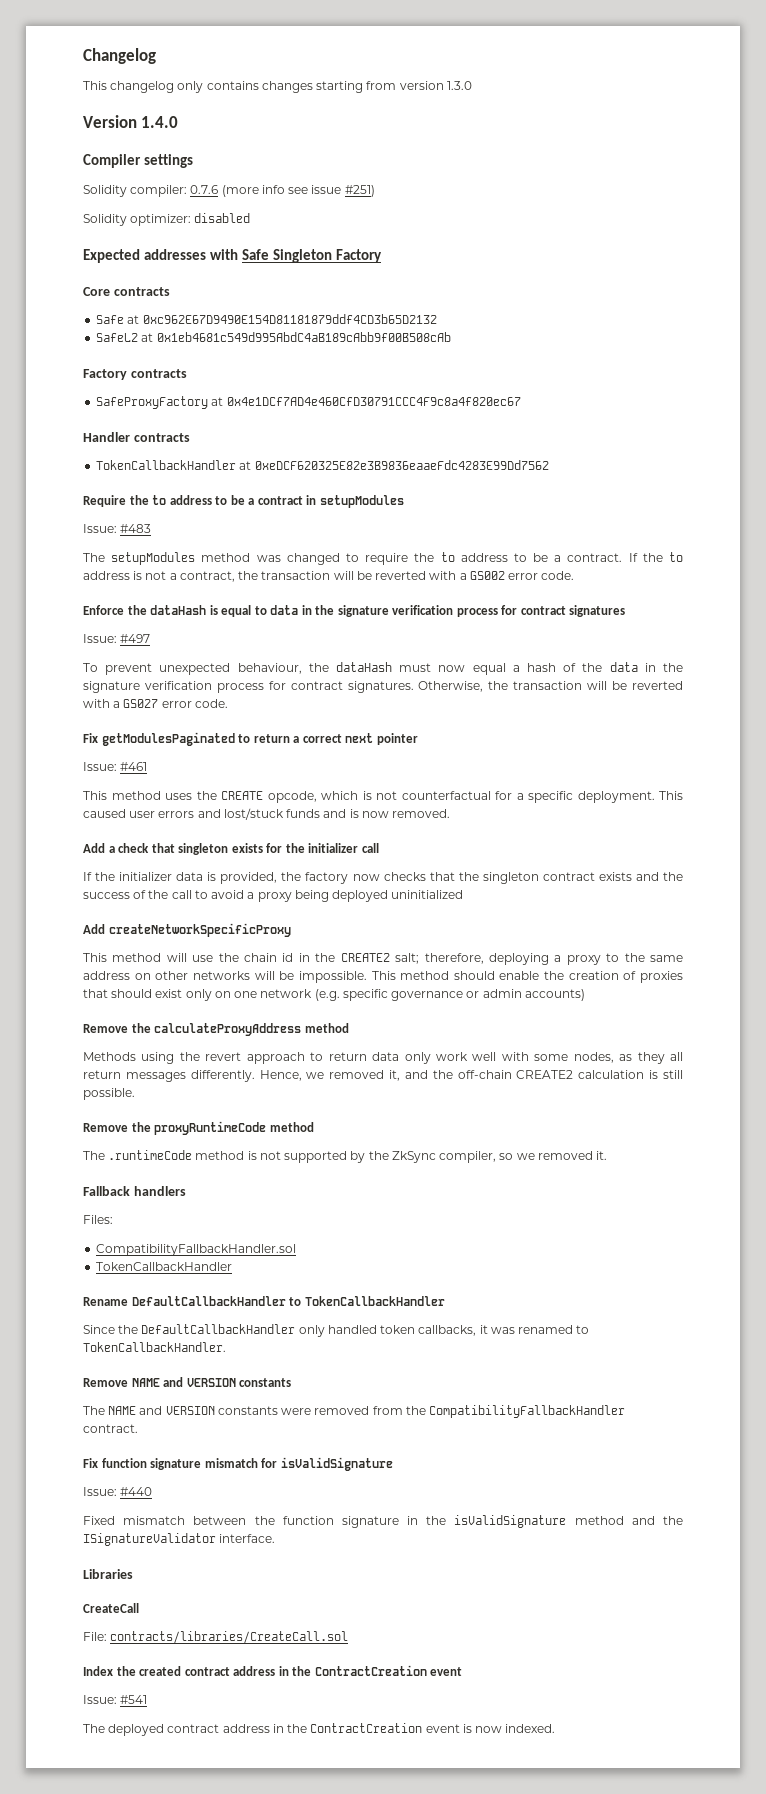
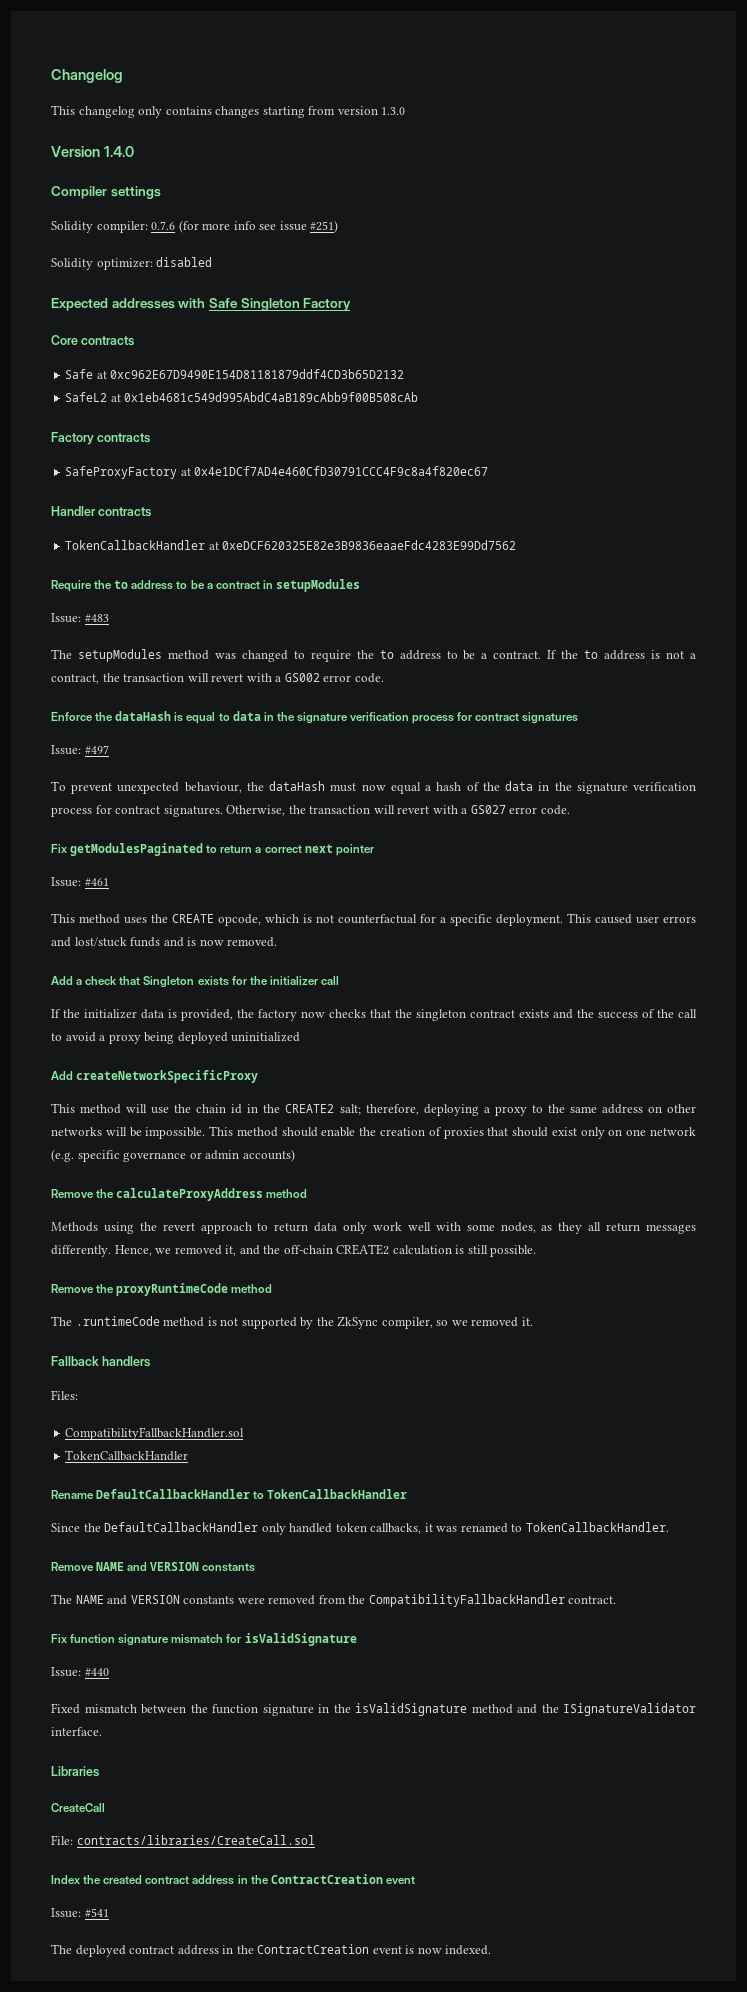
[221,185,259,197] (more -> [178,220,231,233] (for more
[356,571,427,580] be reverted -> [211,674,244,682] revert
[612,681,683,690] be reverted -> [397,806,430,814] revert
[178,843,229,855] singleton -> [143,976,195,988] Singleton

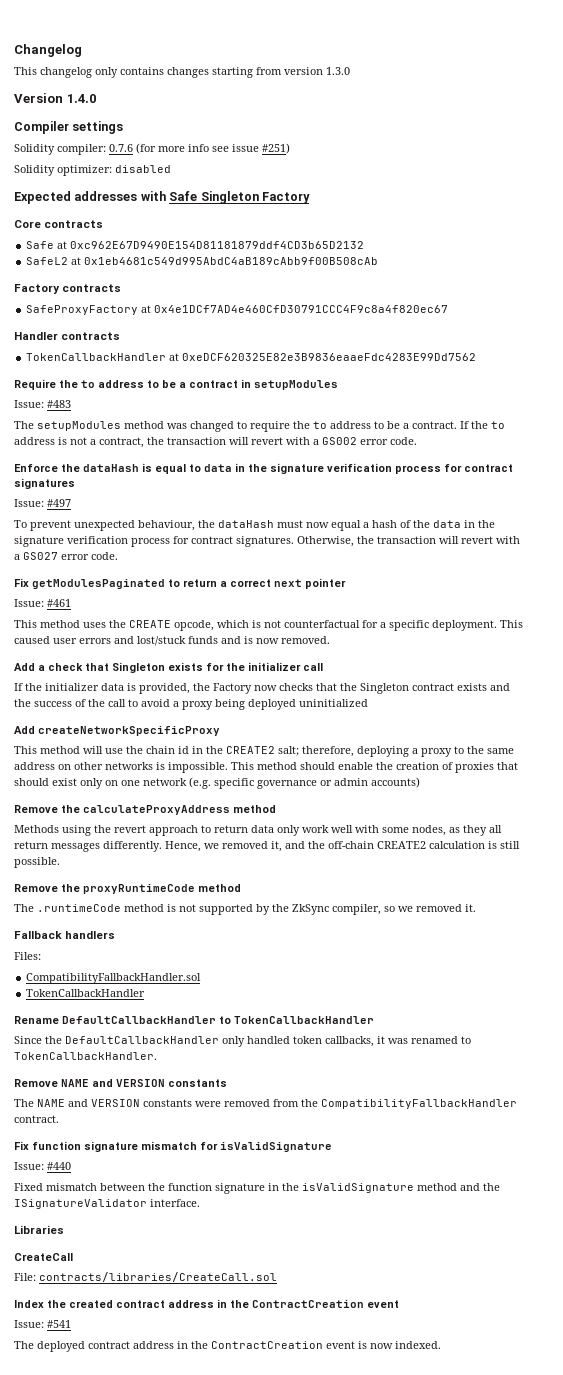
[258,1009,297,1021] factory -> [213,683,252,694] Factory
[416,1009,466,1021] singleton -> [360,683,409,694] Singleton
[105,1127,142,1137] will be -> [156,762,165,770] is

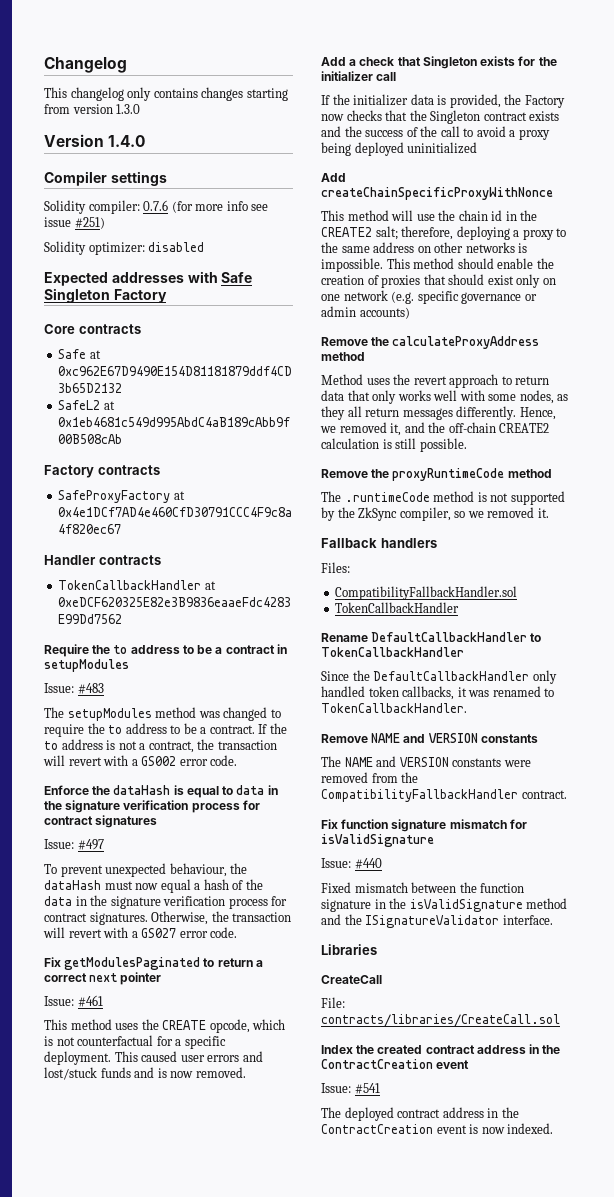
[38,726,220,736] createNetworkSpecificProxy -> [321,187,553,200] createChainSpecificProxyWithNonce
[14,825,91,836] Methods using -> [321,374,390,385] Method uses
[277,825,329,836] only work -> [347,390,431,404] that only works

